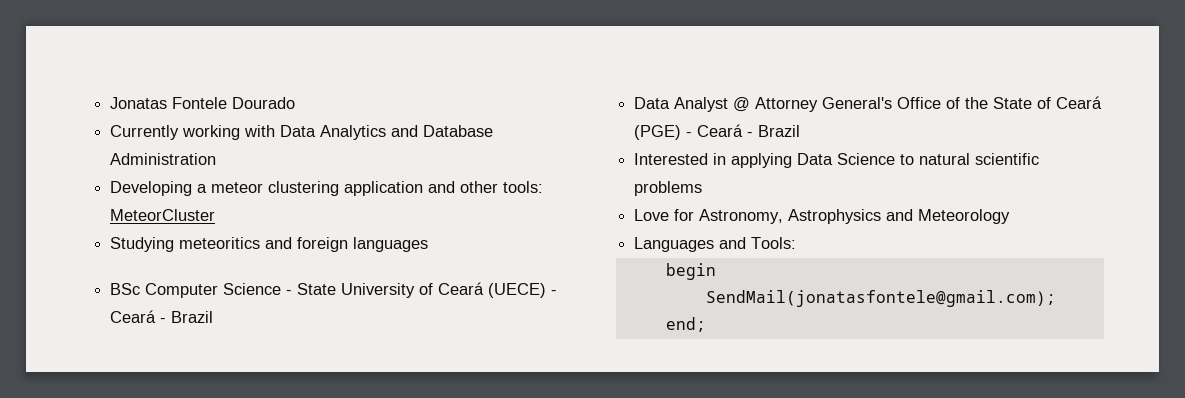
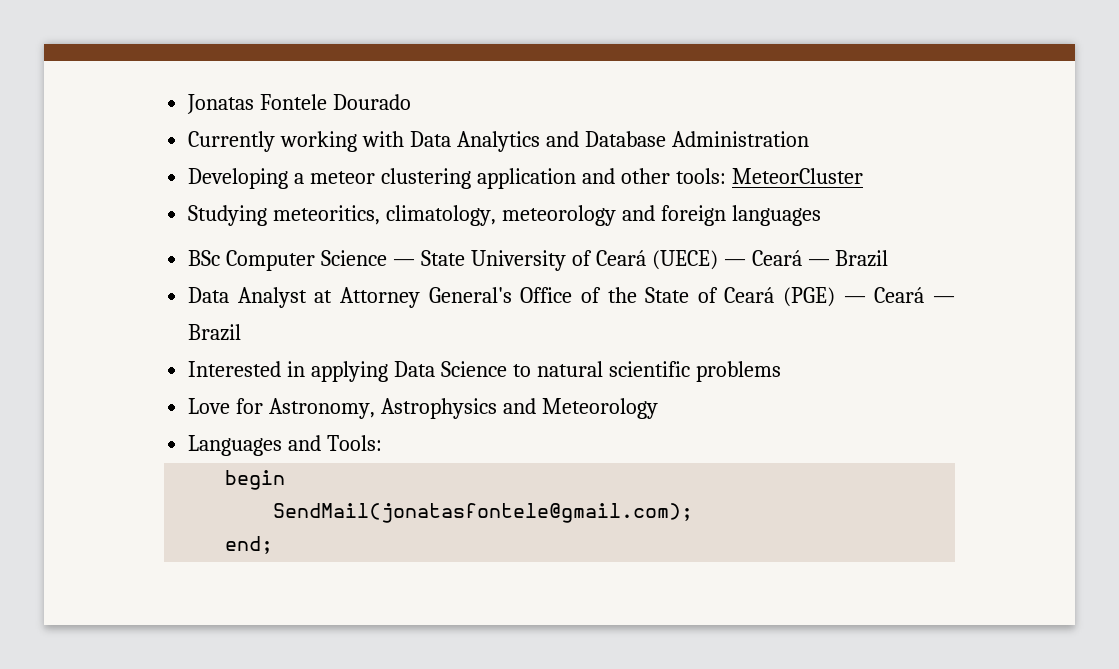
[179,237,261,249] meteoritics -> [273,205,617,226] meteoritics, climatology, meteorology
[286,290,293,295] - -> [393,259,416,266] —
[551,290,558,295] [110,310,167,323] - Ceará - -> [723,250,830,266] — Ceará —
[733,97,751,112] @ -> [314,290,333,303] at
[686,124,754,137] - Ceará - -> [843,287,955,303] — Ceará —

